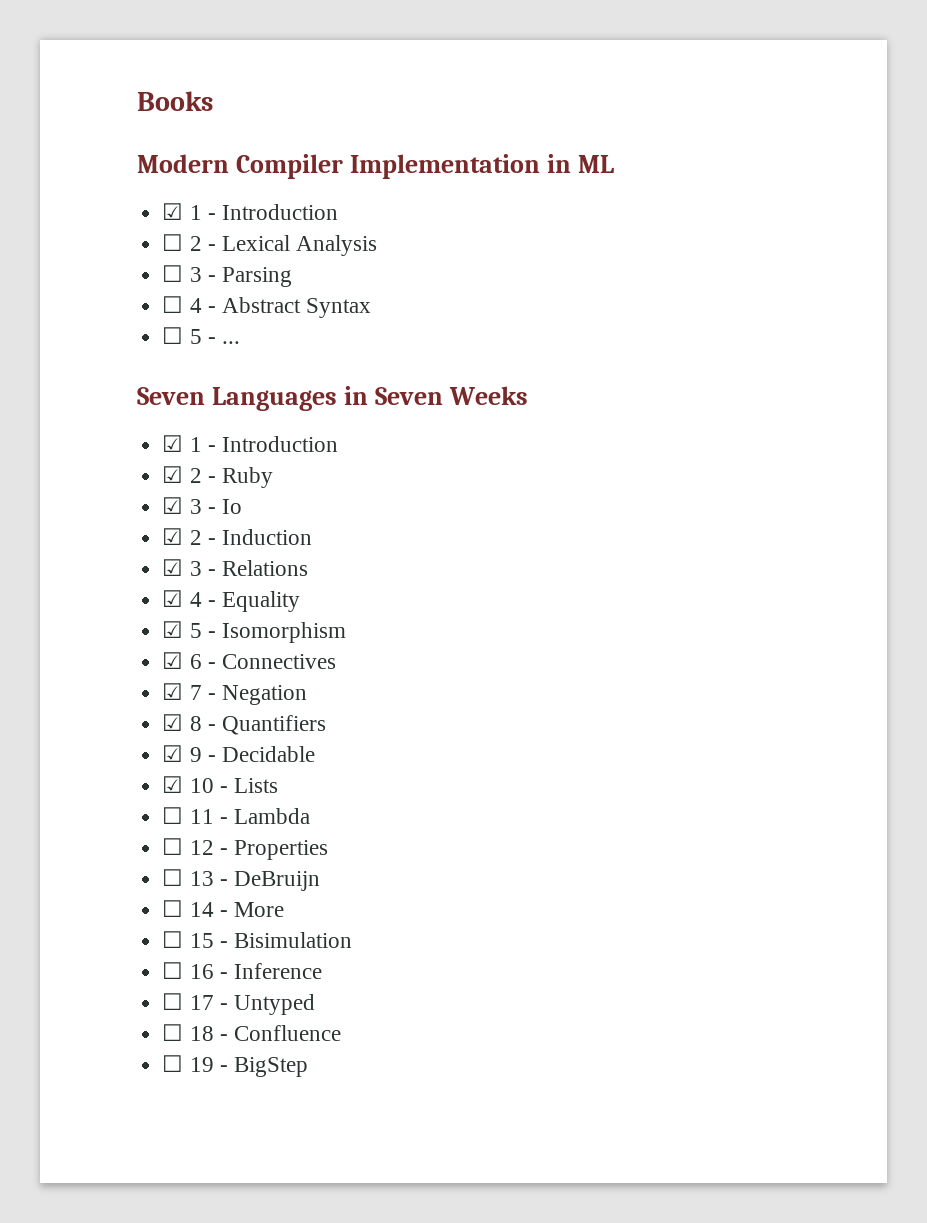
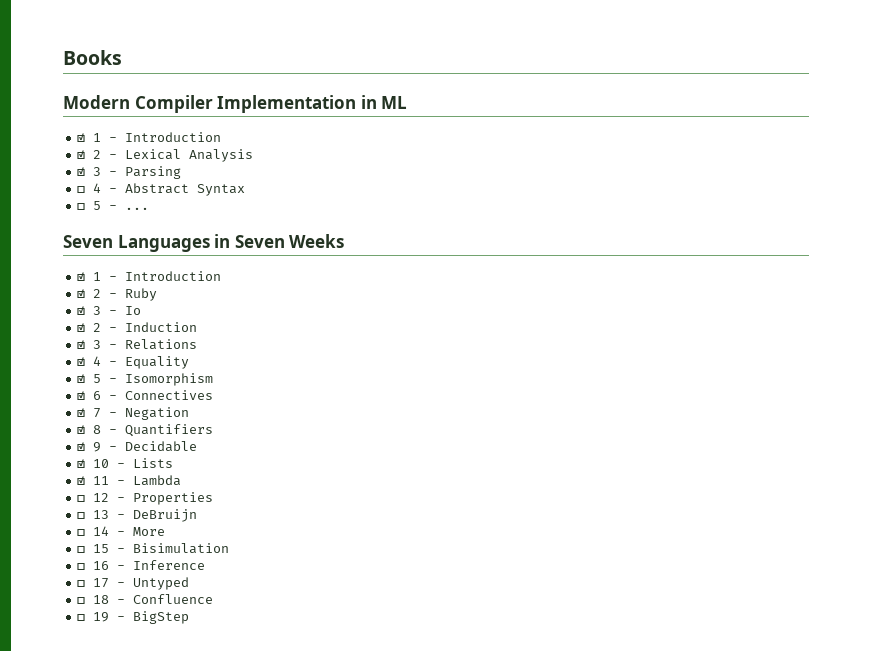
[162,234,184,251] ☐ -> [77,150,86,159] ☑
[162,265,184,282] ☐ -> [77,167,86,176] ☑
[162,807,184,824] ☐ -> [77,476,86,485] ☑

